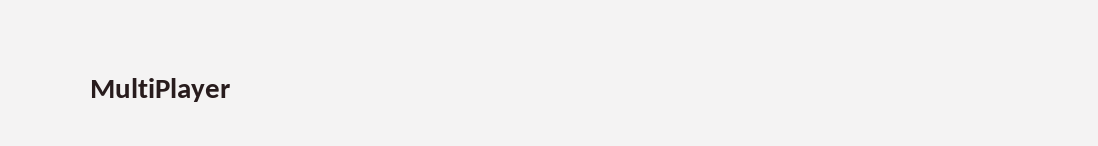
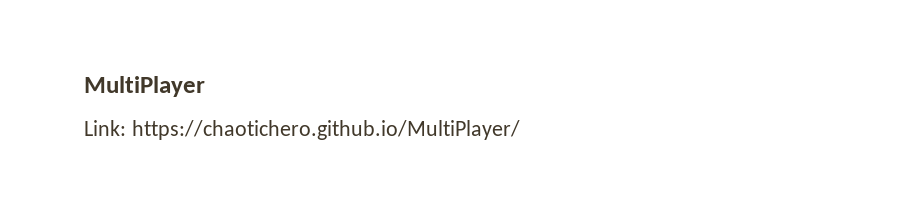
(230, 90) none -> [84,120,520,140] // Link: https://chaotichero.github.io/MultiPlayer/

